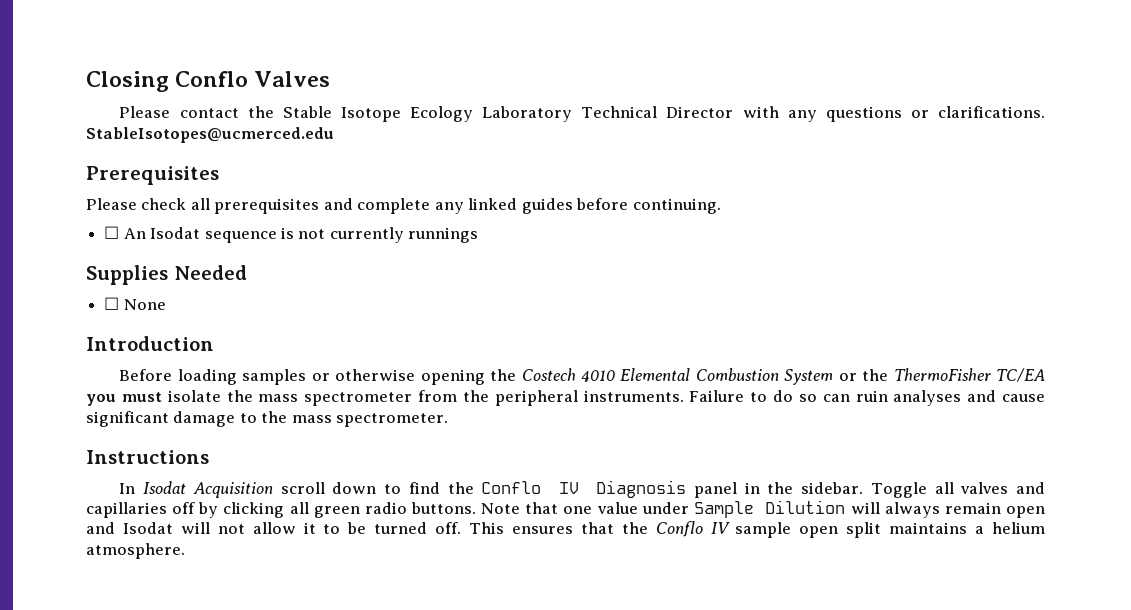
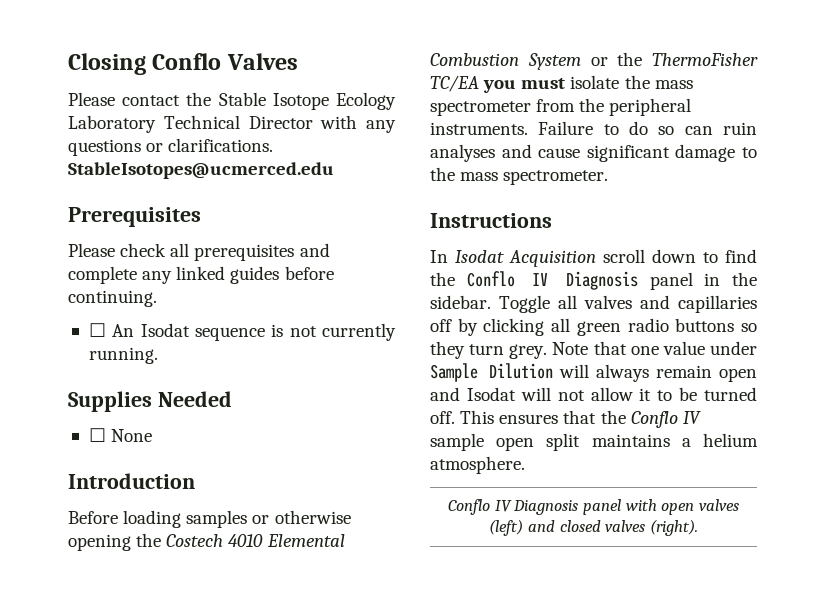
[408,227,479,243] runnings -> [88,347,158,364] running.
[411,502,477,514] buttons. -> [675,318,757,332] [430,341,548,359] buttons so they turn grey.
(185, 551) none -> [448,499,739,515] [489,519,698,536] // Conflo IV Diagnosis panel with open valves (left) and closed valves (right).

